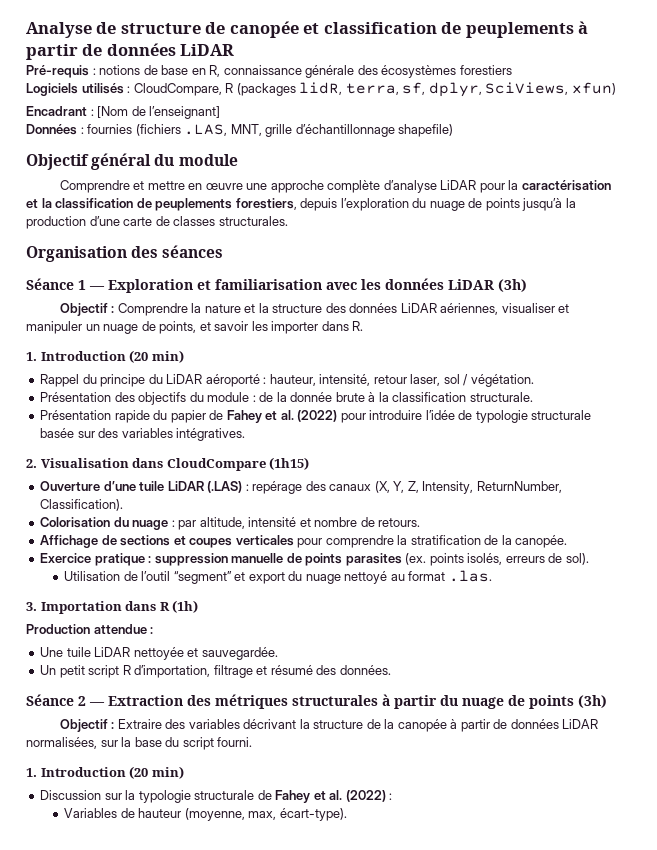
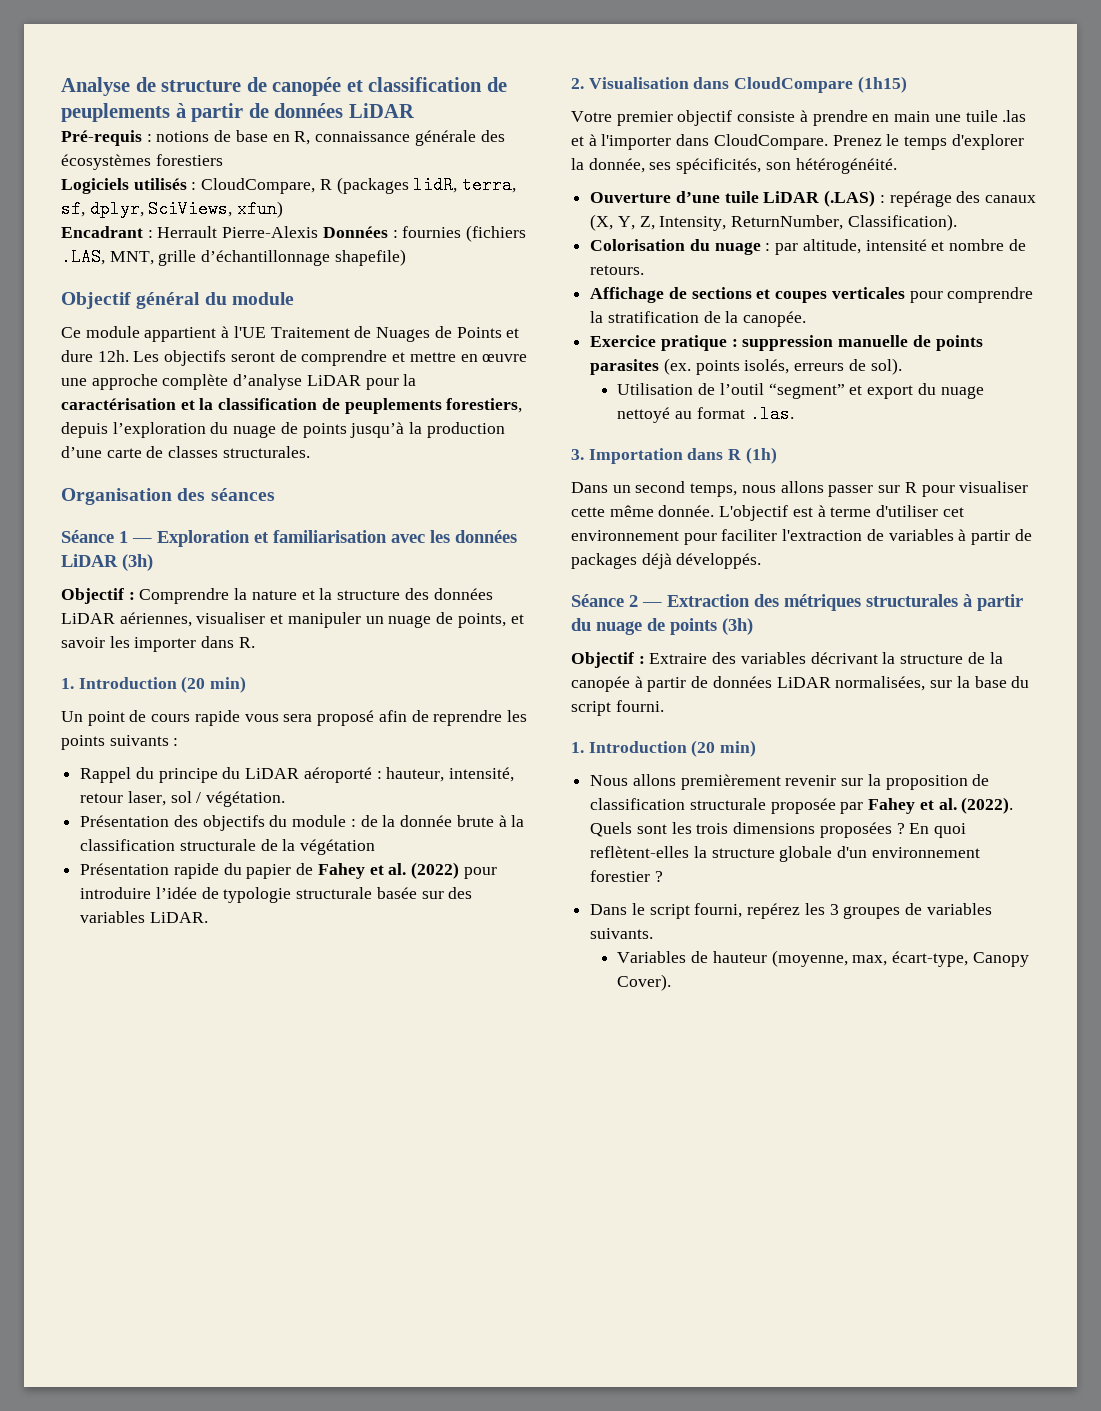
[97,106,221,119] [Nom de l’enseignant] // -> [157,226,319,238] Herrault Pierre-Alexis
[59,180,130,193] Comprendre -> [61,326,520,342] [61,350,388,366] Ce module appartient à l'UE Traitement de Nuages de Points et dure 12h. Les objectifs seront de comprendre
(184, 356) none -> [61,710,527,726] [61,735,179,750] // Un point de cours rapide vous sera proposé afin de reprendre les points suivants :
[469,392,533,402] structurale. -> [179,839,376,855] structurale de la végétation
[176,428,246,441] intégratives. -> [149,912,208,923] LiDAR.
(310, 463) none -> [571,110,1027,126] [571,134,1024,150] [571,158,897,174] // Votre premier objectif consiste à prendre en main une tuile .las et à l'importer dans CloudCompare. Prenez le temps d'explorer la donnée, ses spécificités, son hétérogénéité.
[26,624,154,634] [40,647,278,660] [40,665,391,678] Production attendue : // Une tuile LiDAR nettoyée et sauvegardée. // Un petit script R d’importation, filtrage et résumé des données. -> [571,481,1029,497] [571,505,964,521] [571,529,1032,545] [571,553,762,569] Dans un second temps, nous allons passer sur R pour visualiser cette même donnée. L'objectif est à terme d'utiliser cet environnement pour faciliter l'extraction de variables à partir de packages déjà développés.
[40,790,393,803] Discussion sur la typologie structurale de Fahey et al. (2022) : -> [590,774,990,790] [590,797,1014,814] [590,822,967,838] [590,846,980,862] [590,870,663,882] [590,903,992,919] [590,928,654,939] Nous allons premièrement revenir sur la proposition de classification structurale proposée par Fahey et al. (2022). Quels sont les trois dimensions proposées ? En quoi reflètent-elles la structure globale d'un environnement forestier ? // Dans le script fourni, repérez les 3 groupes de variables suivants.
[279,808,347,821] écart-type). -> [892,951,1029,967] [617,974,672,991] écart-type, Canopy Cover).

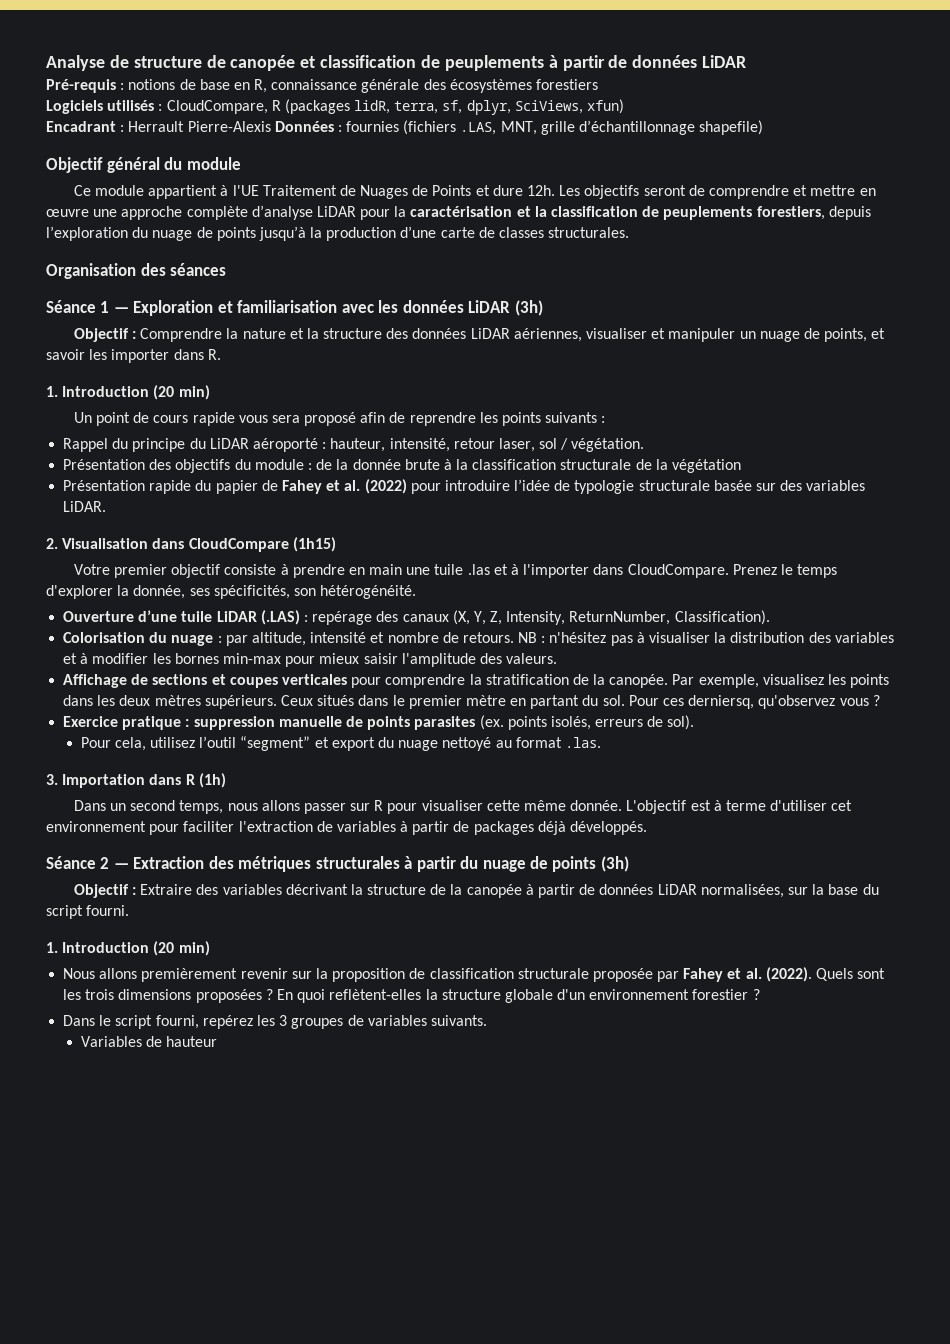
(645, 270) none -> [518,632,894,646] [63,653,558,667] NB : n'hésitez pas à visualiser la distribution des variables et à modifier les bornes min-max pour mieux saisir l'amplitude des valeurs.
(807, 319) none -> [672,674,890,688] [63,695,880,709] Par exemple, visualisez les points dans les deux mètres supérieurs. Ceux situés dans le premier mètre en partant du sol. Pour ces derniersq, qu'observez vous ?
[617,383,716,395] Utilisation de -> [80,737,196,751] Pour cela, utilisez
[771,950,1029,967] [617,974,672,991] (moyenne, max, écart-type, Canopy Cover). -> (218, 1041) none

